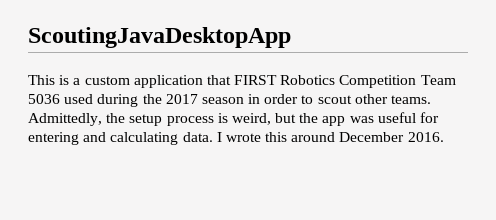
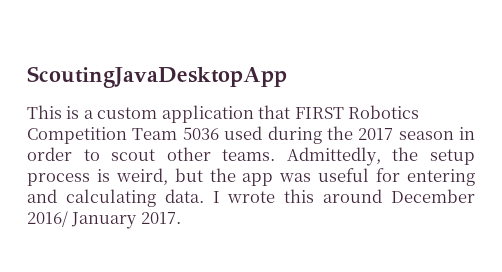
[407,132,444,142] 2016. -> [27,211,181,229] 2016/ January 2017.

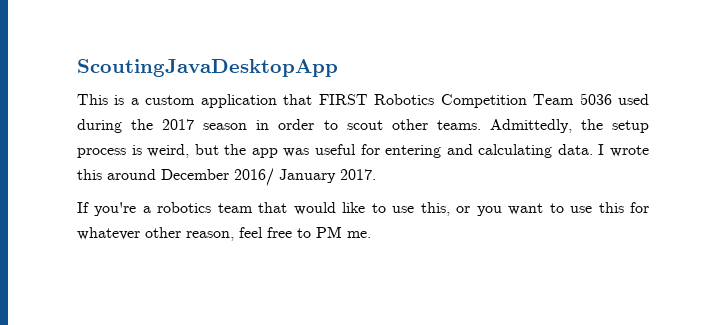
(181, 218) none -> [77,202,650,216] [77,226,371,241] // If you're a robotics team that would like to use this, or you want to use this for whatever other reason, feel free to PM me.

